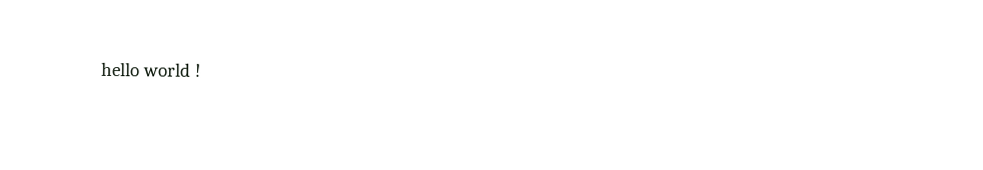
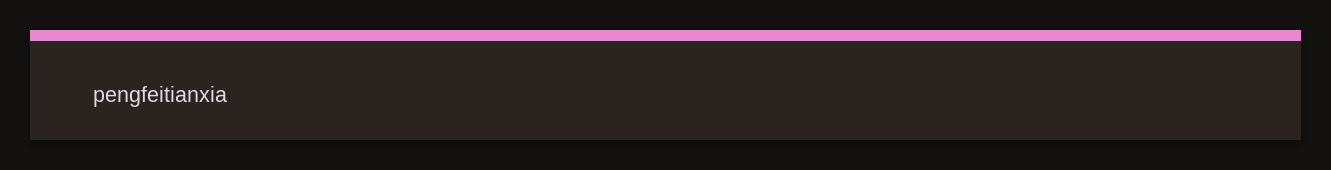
[101,61,202,77] hello world ! -> [93,86,227,107] pengfeitianxia

